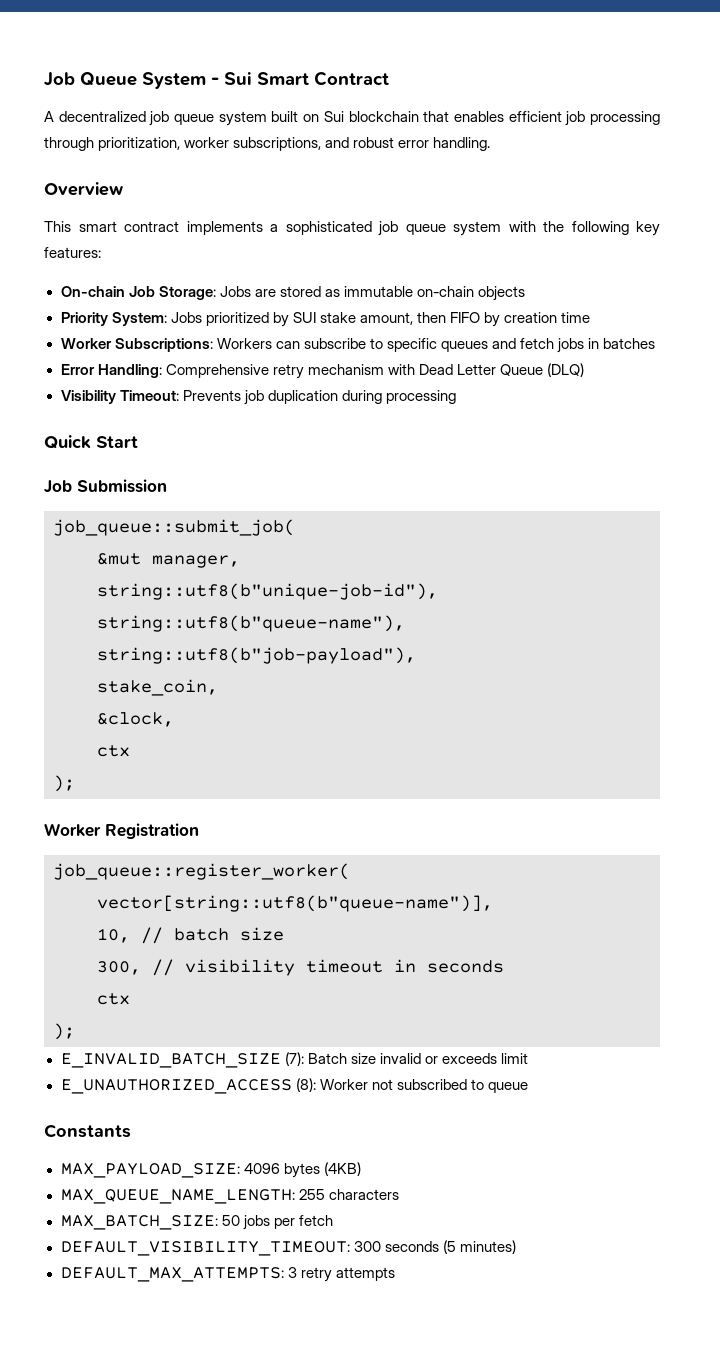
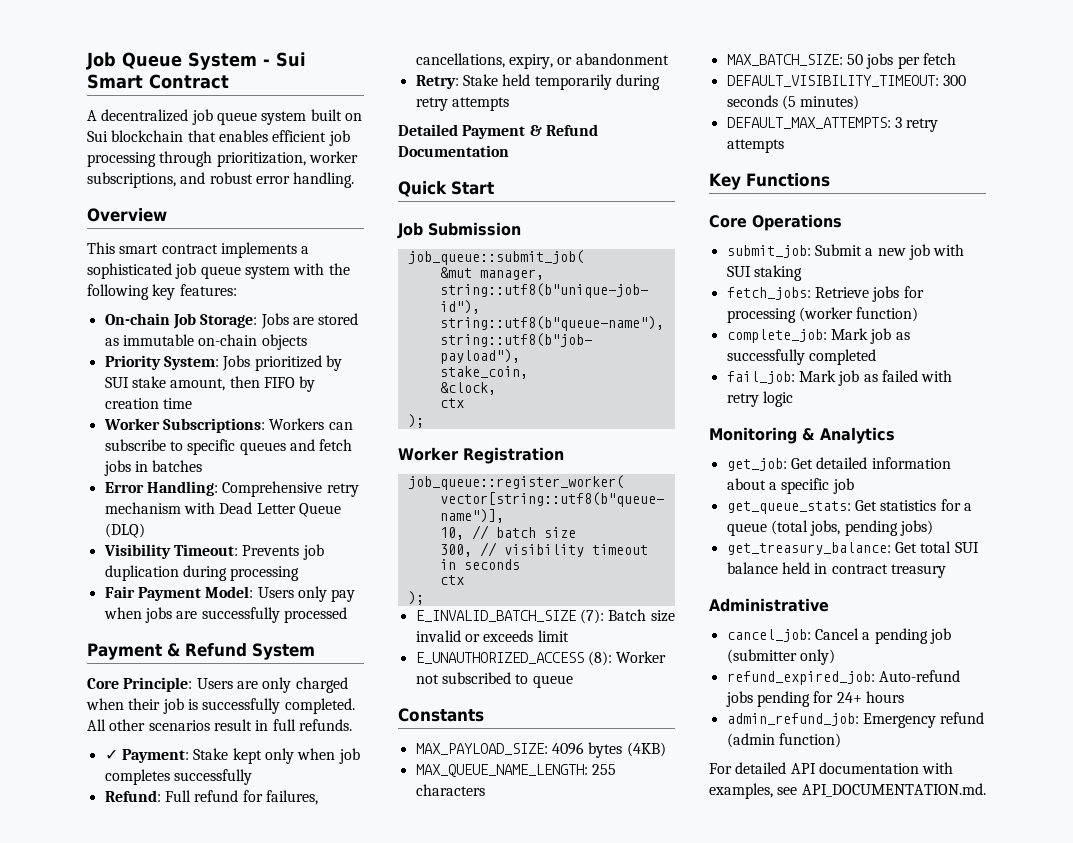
(456, 397) none -> [104,586,356,602] [103,607,347,623] [87,643,315,660] [87,677,348,693] [86,698,355,714] [87,719,352,731] [104,748,360,764] [104,769,252,785] [104,790,318,805] [415,53,669,69] [415,74,660,90] [415,97,509,111] [398,124,598,139] [398,145,509,157] // Fair Payment Model: Users only pay when jobs are successfully processed // Payment & Refund System // Core Principle: Users are only charged when their job is successfully completed. All other scenarios result in full refunds. // ✓ Payment: Stake kept only when job completes successfully // Refund: Full refund for failures, cancellations, expiry, or abandonment // Retry: Stake held temporarily during retry attempts // Detailed Payment & Refund Documentation
(395, 1274) none -> [709,173,830,190] [709,214,842,231] [726,244,965,260] [726,265,802,281] [726,286,924,302] [726,307,919,323] [726,328,910,344] [726,349,876,365] [726,370,953,386] [726,391,793,407] [709,427,895,444] [726,457,951,471] [726,478,854,494] [726,499,972,514] [726,520,933,536] [726,541,979,555] [726,562,946,578] [709,598,829,612] [726,628,951,644] [726,649,835,665] [726,670,960,685] [725,691,904,707] [726,712,985,728] [726,733,841,748] [709,762,954,774] [709,783,986,799] // Key Functions // Core Operations // submit_job: Submit a new job with SUI staking // fetch_jobs: Retrieve jobs for processing (worker function) // complete_job: Mark job as successfully completed // fail_job: Mark job as failed with retry logic // Monitoring & Analytics // get_job: Get detailed information about a specific job // get_queue_stats: Get statistics for a queue (total jobs, pending jobs) // get_treasury_balance: Get total SUI balance held in contract treasury // Administrative // cancel_job: Cancel a pending job (submitter only) // refund_expired_job: Auto-refund jobs pending for 24+ hours // admin_refund_job: Emergency refund (admin function) // For detailed API documentation with examples, see API_DOCUMENTATION.md.

